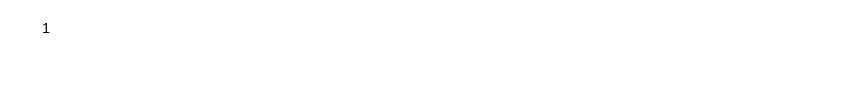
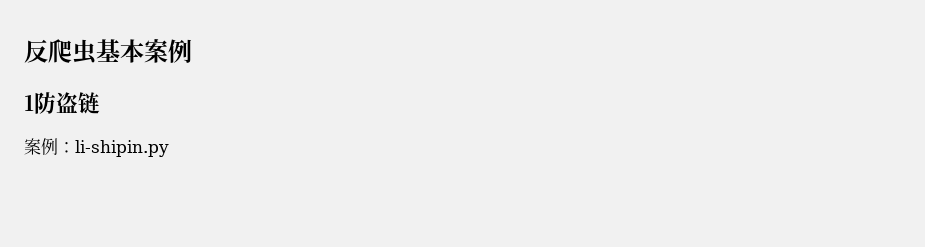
[42,23,50,33] 1 -> [24,39,192,65] [24,92,100,114] [24,138,169,157] 反爬虫基本案例 // 1防盗链 // 案例：li-shipin.py

